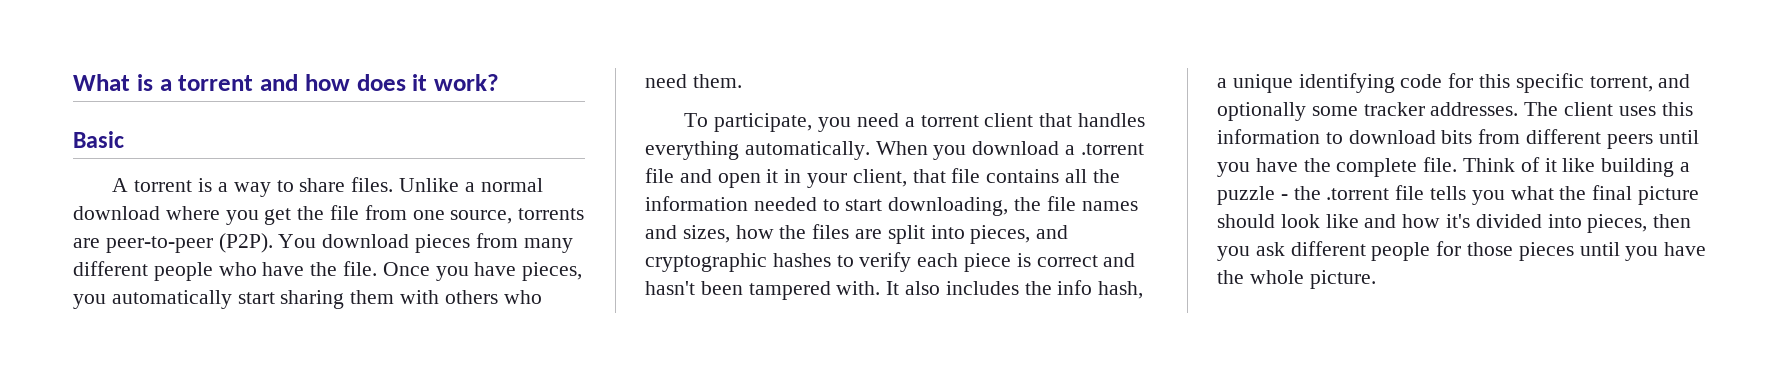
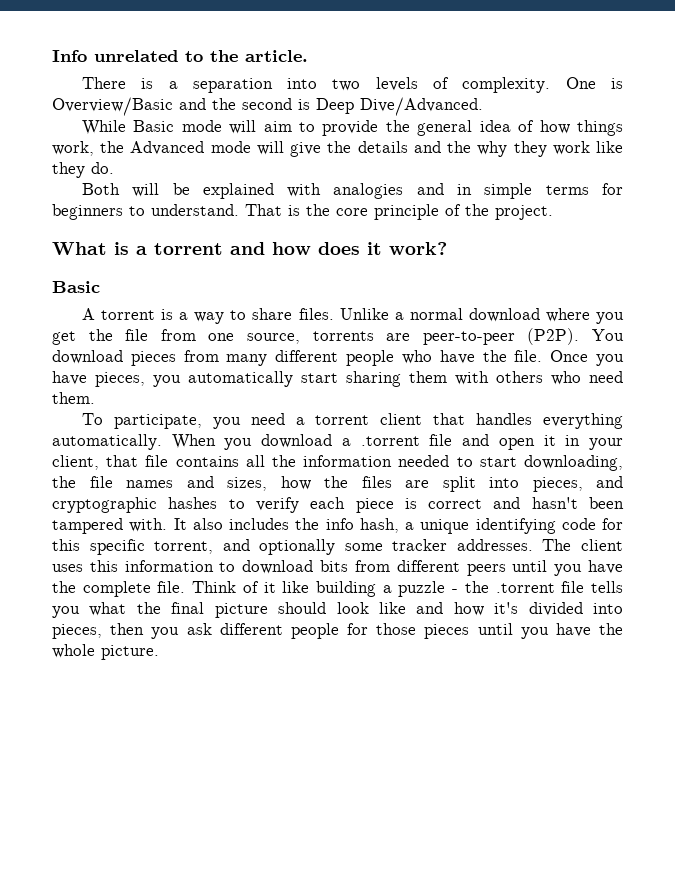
(73, 82) none -> [52,50,308,62] [81,77,623,93] [52,97,483,116] [81,120,623,136] [52,141,623,157] [52,162,114,178] [81,183,623,199] [52,204,553,220] Info unrelated to the article. // There is a separation into two levels of complexity. One is Overview/Basic and the second is Deep Dive/Advanced. // While Basic mode will aim to provide the general idea of how things work, the Advanced mode will give the details and the why they work like they do. // Both will be explained with analogies and in simple terms for beginners to understand. That is the core principle of the project. //

